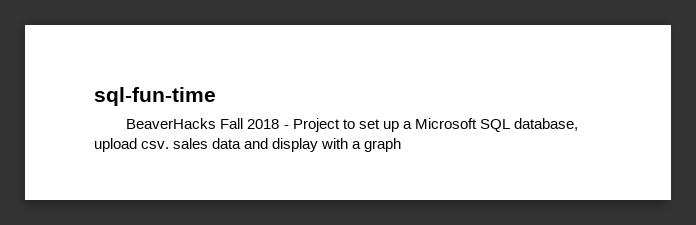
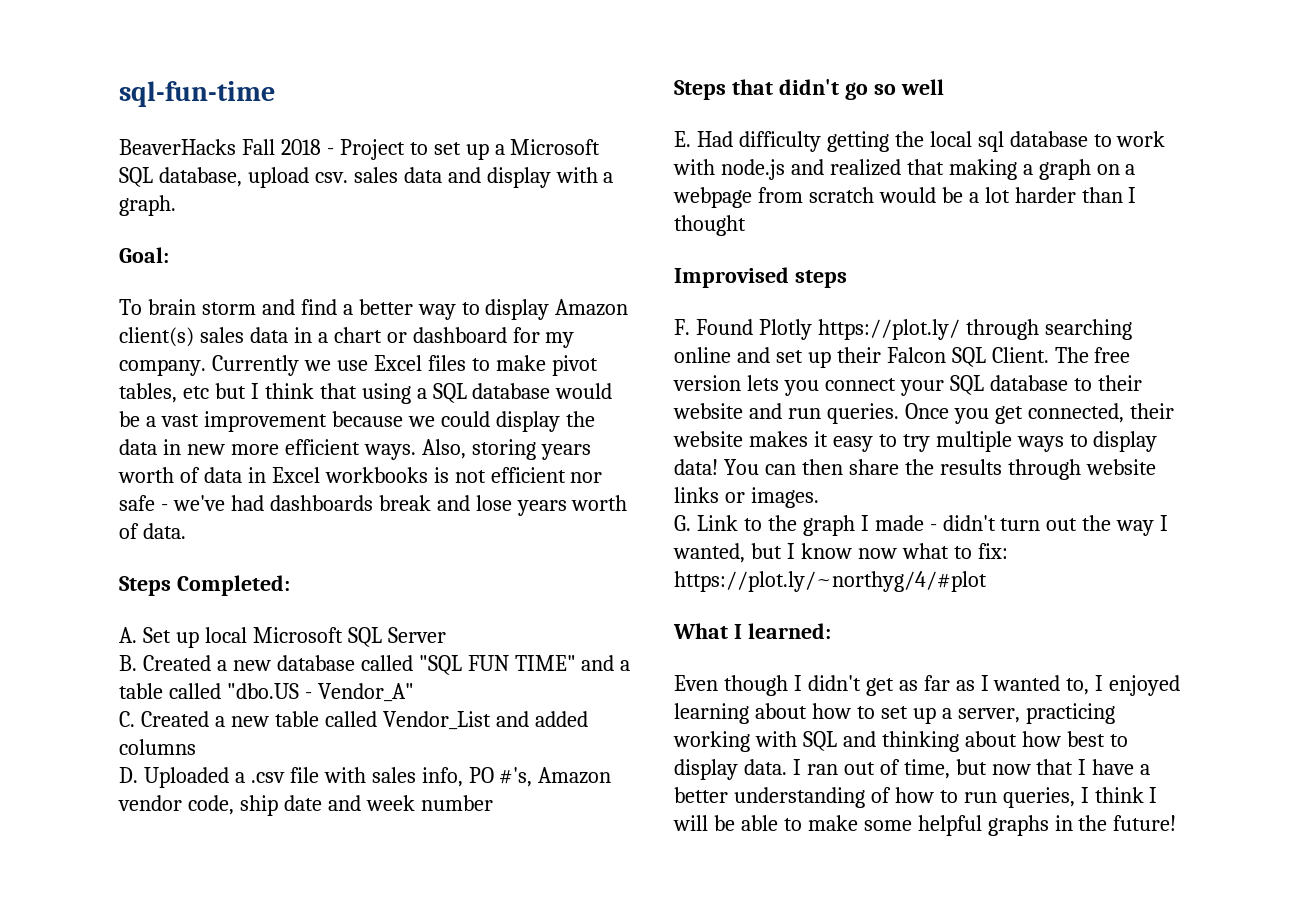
[364,138,402,152] graph -> [119,195,176,216] [119,247,169,263] [119,299,629,320] [119,327,575,348] [119,355,598,376] [119,383,613,404] [119,411,595,432] [119,439,591,460] [118,467,603,483] [119,495,628,516] [119,523,186,539] [119,575,290,596] [119,627,446,648] [119,655,631,675] [119,683,414,702] [119,711,588,730] [119,739,196,755] [119,767,612,788] [118,795,493,816] [674,79,944,100] [674,131,1166,152] [673,159,1136,180] [673,187,1137,208] [674,215,746,236] [674,267,847,288] [674,319,1132,340] [674,347,1131,368] [673,375,1142,396] [673,403,1174,424] [673,431,1158,452] [674,459,1156,480] [674,487,819,508] [674,515,1169,536] [673,543,1008,563] [674,571,987,592] [673,623,831,639] [674,675,1181,696] [674,703,1115,724] [673,731,1128,752] [674,759,1151,780] [674,787,1158,808] [673,815,1177,836] graph. // Goal: // To brain storm and find a better way to display Amazon client(s) sales data in a chart or dashboard for my company. Currently we use Excel files to make pivot tables, etc but I think that using a SQL database would be a vast improvement because we could display the data in new more efficient ways. Also, storing years worth of data in Excel workbooks is not efficient nor safe - we've had dashboards break and lose years worth of data. // Steps Completed: // A. Set up local Microsoft SQL Server // B. Created a new database called "SQL FUN TIME" and a table called "dbo.US - Vendor_A" // C. Created a new table called Vendor_List and added columns // D. Uploaded a .csv file with sales info, PO #'s, Amazon vendor code, ship date and week number // Steps that didn't go so well // E. Had difficulty getting the local sql database to work with node.js and realized that making a graph on a webpage from scratch would be a lot harder than I thought // Improvised steps // F. Found Plotly https://plot.ly/ through searching online and set up their Falcon SQL Client. The free version lets you connect your SQL database to their website and run queries. Once you get connected, their website makes it easy to try multiple ways to display data! You can then share the results through website links or images. // G. Link to the graph I made - didn't turn out the way I wanted, but I know now what to fix: https://plot.ly/~northyg/4/#plot // What I learned: // Even though I didn't get as far as I wanted to, I enjoyed learning about how to set up a server, practicing working with SQL and thinking about how best to display data. I ran out of time, but now that I have a better understanding of how to run queries, I think I will be able to make some helpful graphs in the future!

